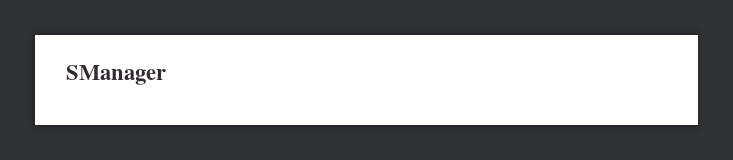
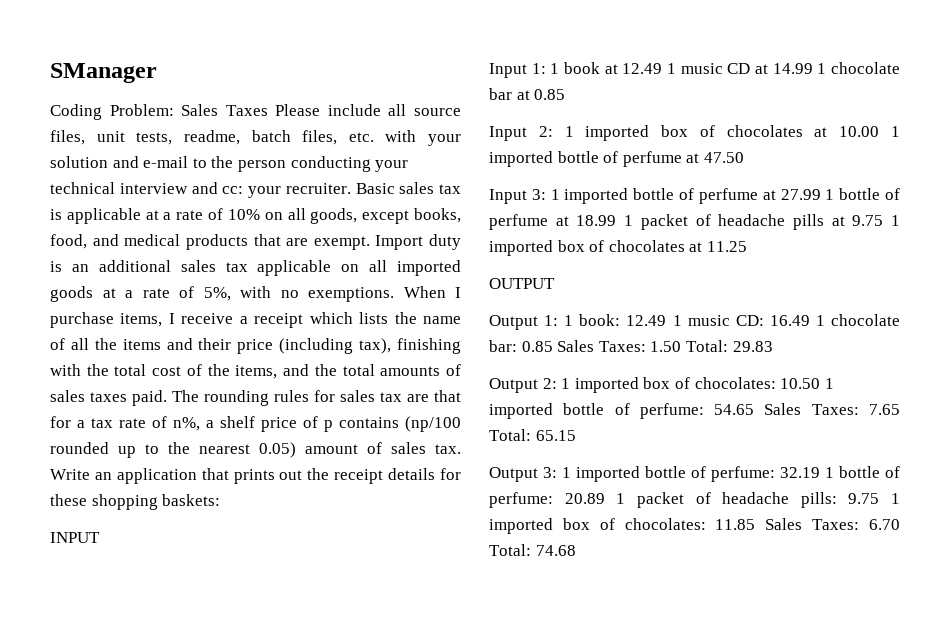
(166, 75) none -> [50,104,461,120] [50,130,461,146] [50,156,409,172] [50,182,461,198] [50,208,461,224] [50,234,461,250] [50,260,461,276] [50,286,461,302] [50,312,462,328] [50,338,461,354] [50,364,462,379] [50,390,461,406] [50,416,461,432] [50,442,461,458] [50,468,462,484] [50,494,221,510] [50,532,100,543] [489,62,900,78] [489,88,566,100] [489,125,900,141] [489,151,744,167] [489,188,900,204] [489,214,900,230] [489,240,747,256] [489,278,555,289] [489,314,900,330] [489,340,773,352] [489,377,834,393] [489,403,900,419] [489,429,576,441] [489,466,900,482] [489,492,900,508] [489,518,900,534] [489,544,576,556] // Coding Problem: Sales Taxes Please include all source files, unit tests, readme, batch files, etc. with your solution and e-mail to the person conducting your technical interview and cc: your recruiter. Basic sales tax is applicable at a rate of 10% on all goods, except books, food, and medical products that are exempt. Import duty is an additional sales tax applicable on all imported goods at a rate of 5%, with no exemptions. When I purchase items, I receive a receipt which lists the name of all the items and their price (including tax), finishing with the total cost of the items, and the total amounts of sales taxes paid. The rounding rules for sales tax are that for a tax rate of n%, a shelf price of p contains (np/100 rounded up to the nearest 0.05) amount of sales tax. Write an application that prints out the receipt details for these shopping baskets: // INPUT // Input 1: 1 book at 12.49 1 music CD at 14.99 1 chocolate bar at 0.85 // Input 2: 1 imported box of chocolates at 10.00 1 imported bottle of perfume at 47.50 // Input 3: 1 imported bottle of perfume at 27.99 1 bottle of perfume at 18.99 1 packet of headache pills at 9.75 1 imported box of chocolates at 11.25 // OUTPUT // Output 1: 1 book: 12.49 1 music CD: 16.49 1 chocolate bar: 0.85 Sales Taxes: 1.50 Total: 29.83 // Output 2: 1 imported box of chocolates: 10.50 1 imported bottle of perfume: 54.65 Sales Taxes: 7.65 Total: 65.15 // Output 3: 1 imported bottle of perfume: 32.19 1 bottle of perfume: 20.89 1 packet of headache pills: 9.75 1 imported box of chocolates: 11.85 Sales Taxes: 6.70 Total: 74.68

